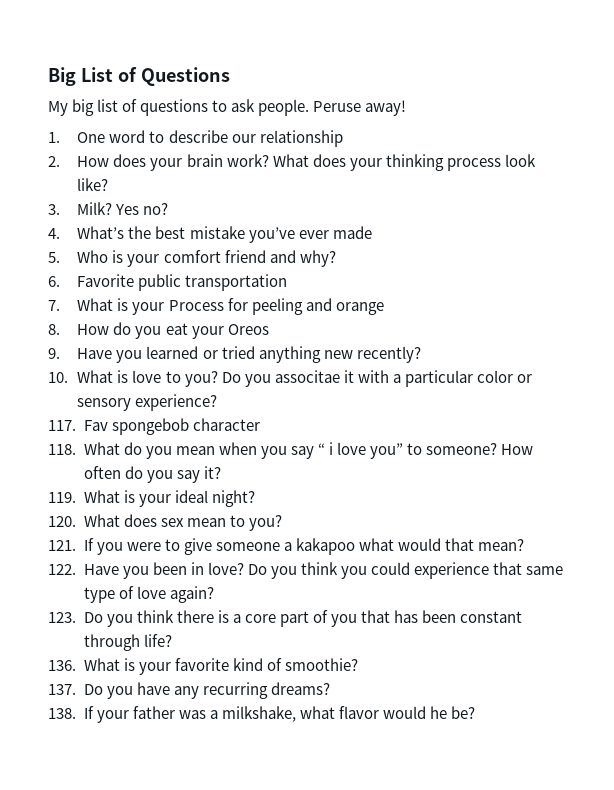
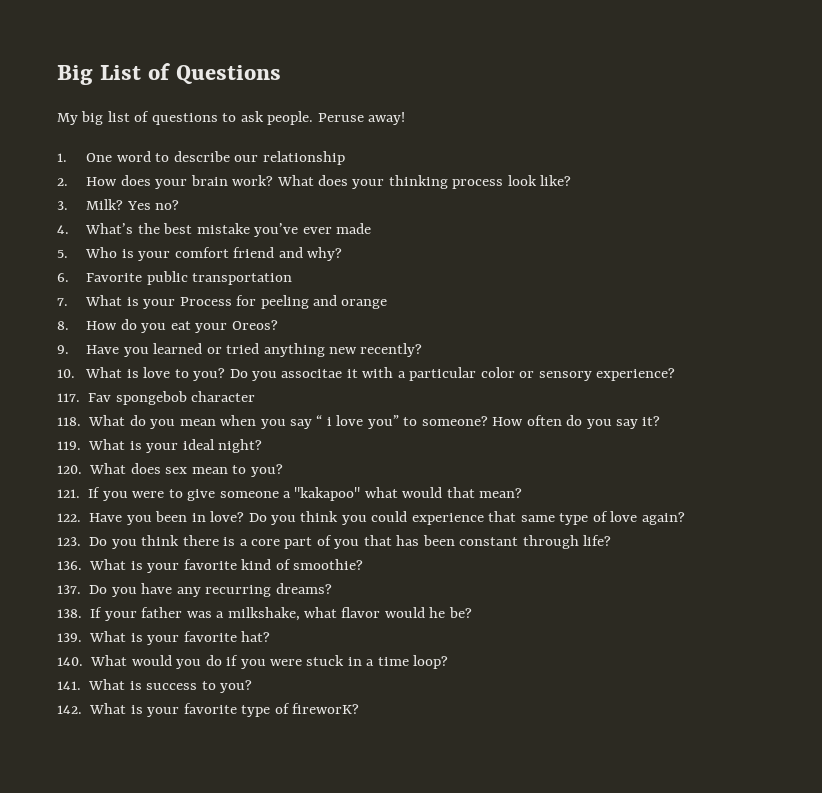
[227,324,269,335] Oreos -> [231,320,278,330] Oreos?
[295,538,355,555] kakapoo -> [294,487,361,501] "kakapoo"
(476, 712) none -> [57,631,271,645] [57,655,449,669] [57,679,253,693] [57,703,359,717] // 139. What is your favorite hat? // 140. What would you do if you were stuck in a time loop? // 141. What is success to you? // 142. What is your favorite type of fireworK?

